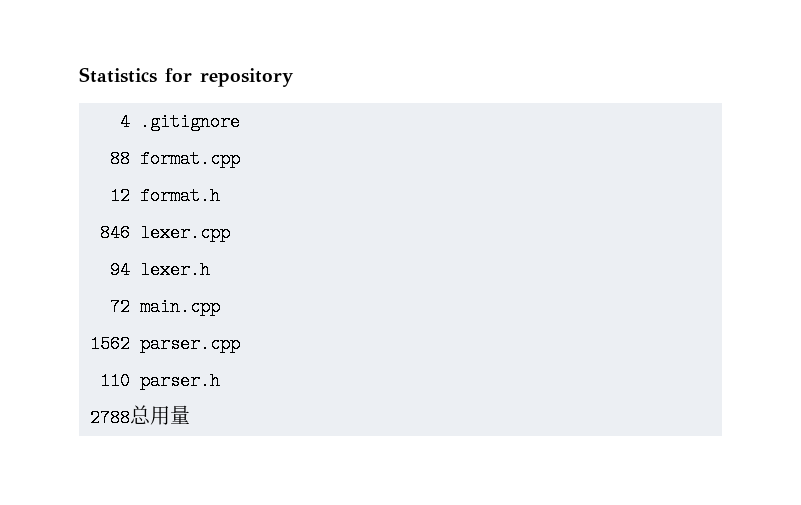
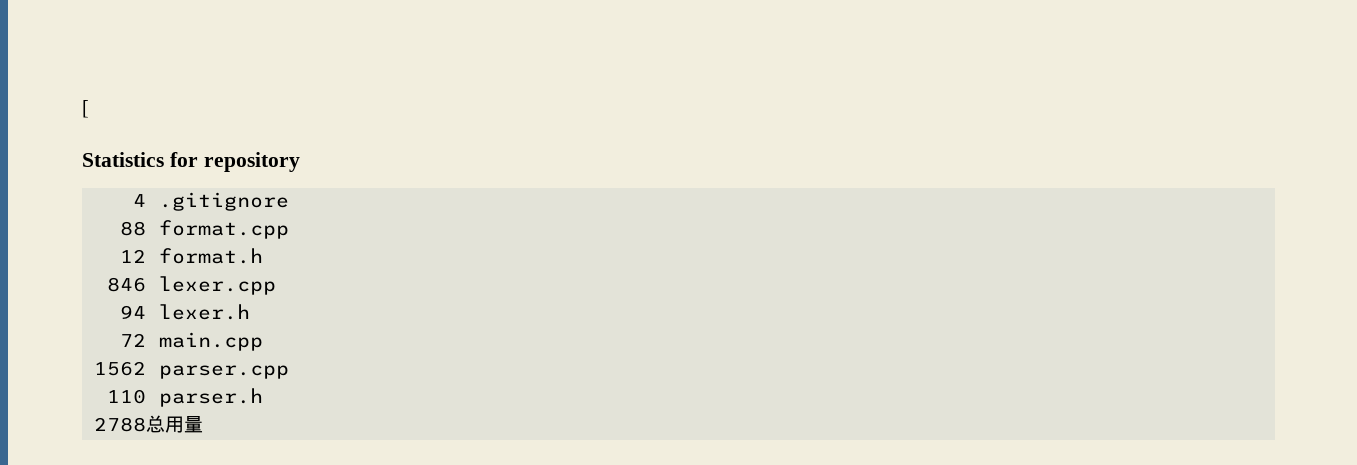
(79, 75) none -> [82,100,89,118] [ //

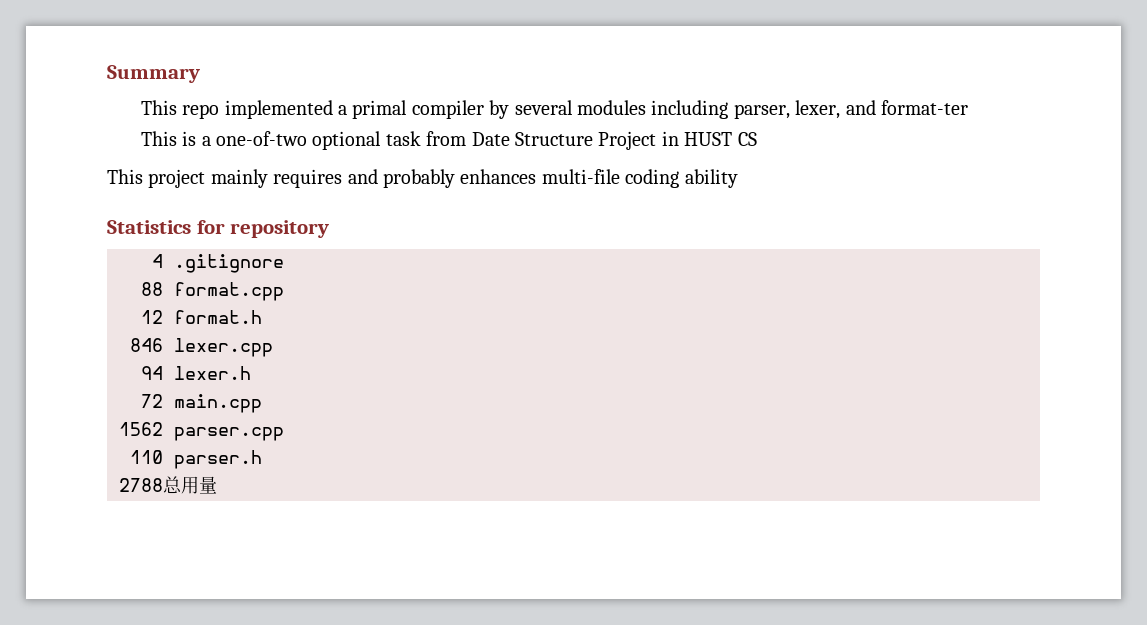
[82,100,89,118] [ -> [107,65,200,83] [140,100,968,119] [140,131,757,150] [107,169,738,188] Summary // This repo implemented a primal compiler by several modules including parser, lexer, and format-ter // This is a one-of-two optional task from Date Structure Project in HUST CS // This project mainly requires and probably enhances multi-file coding ability

